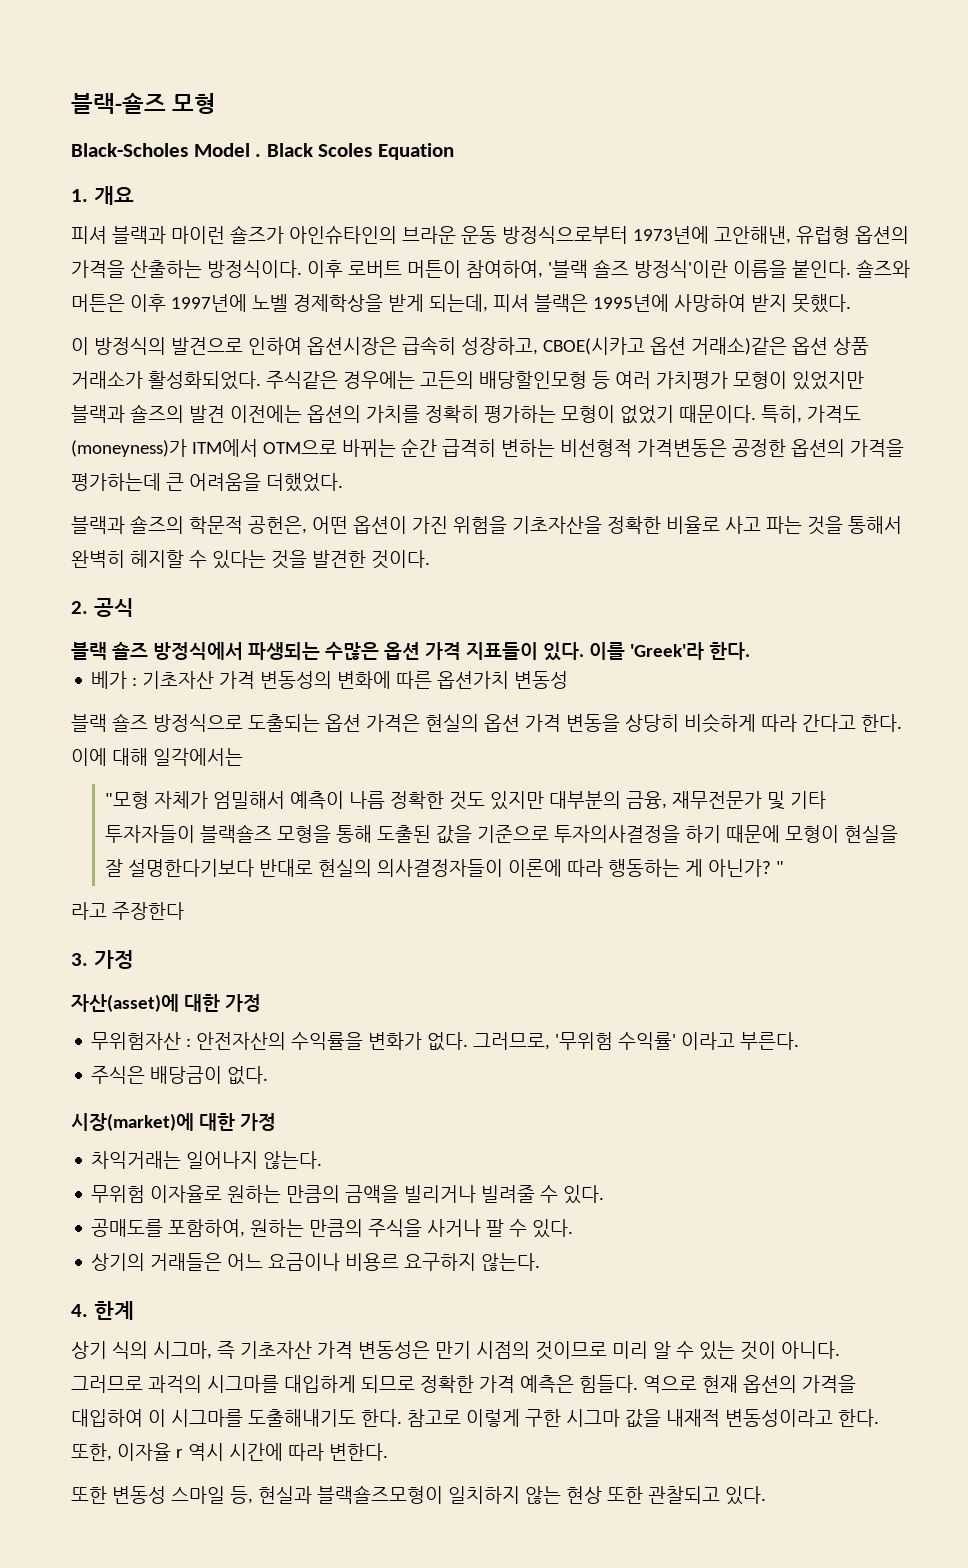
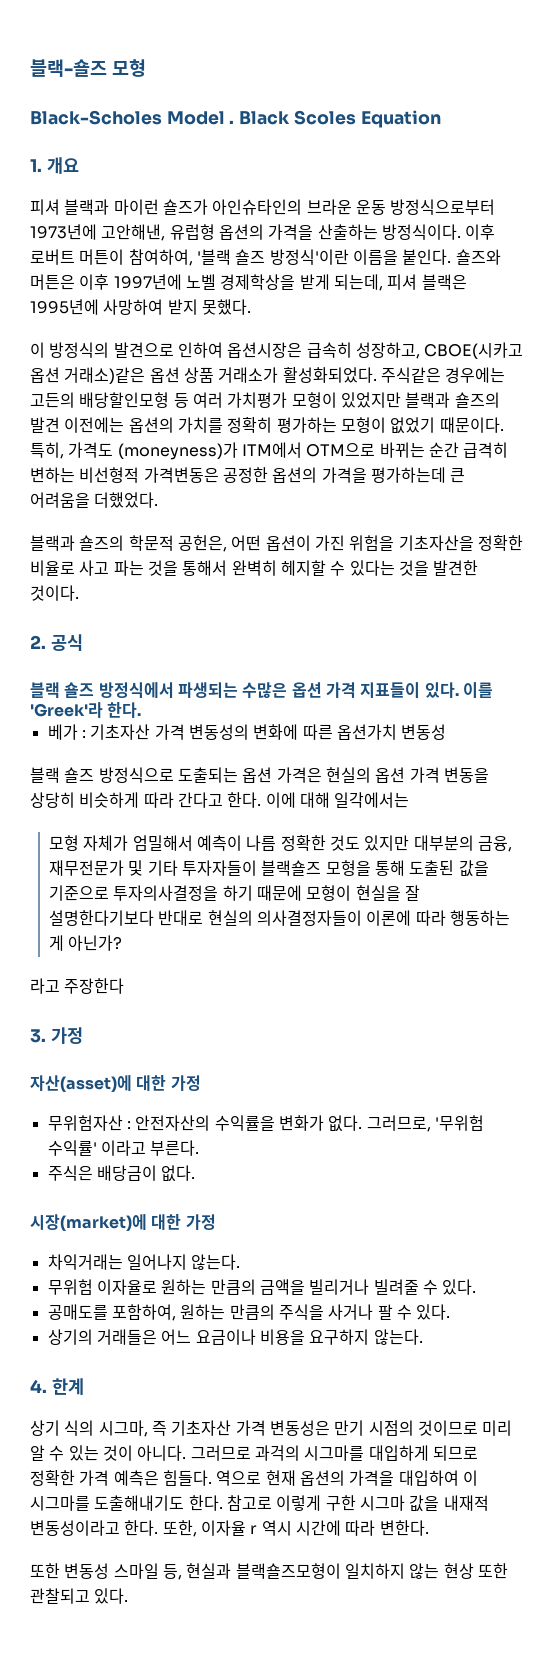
[104,791,149,809] "모형 -> [48,835,79,851] 모형
[775,861,784,874] " -> (123, 943) none
[345,1253,400,1271] 비용르 -> [259,1329,305,1345] 비용을

